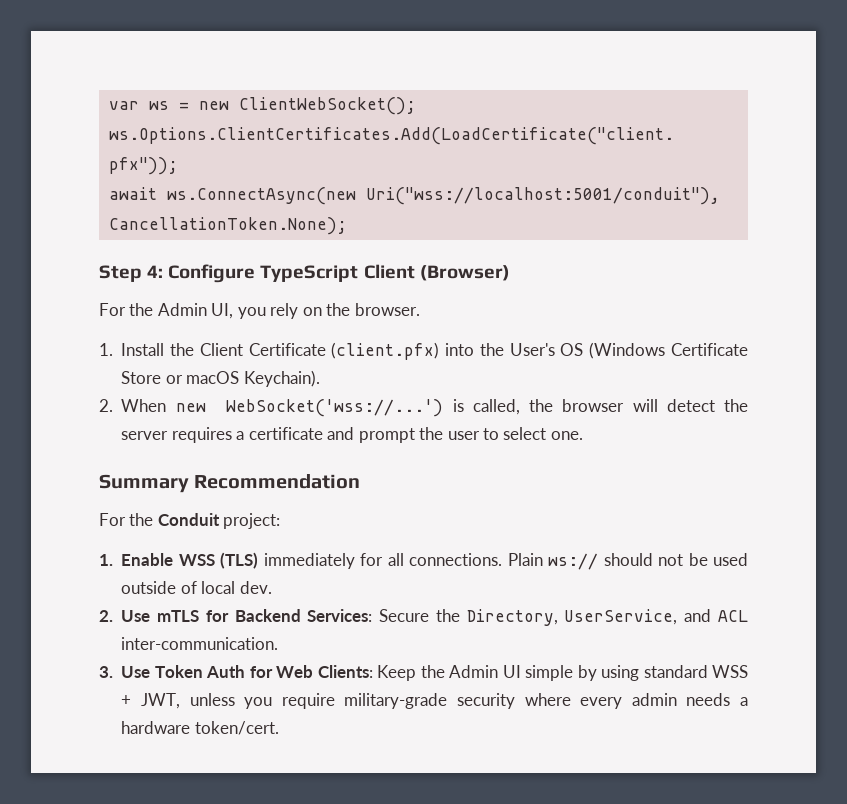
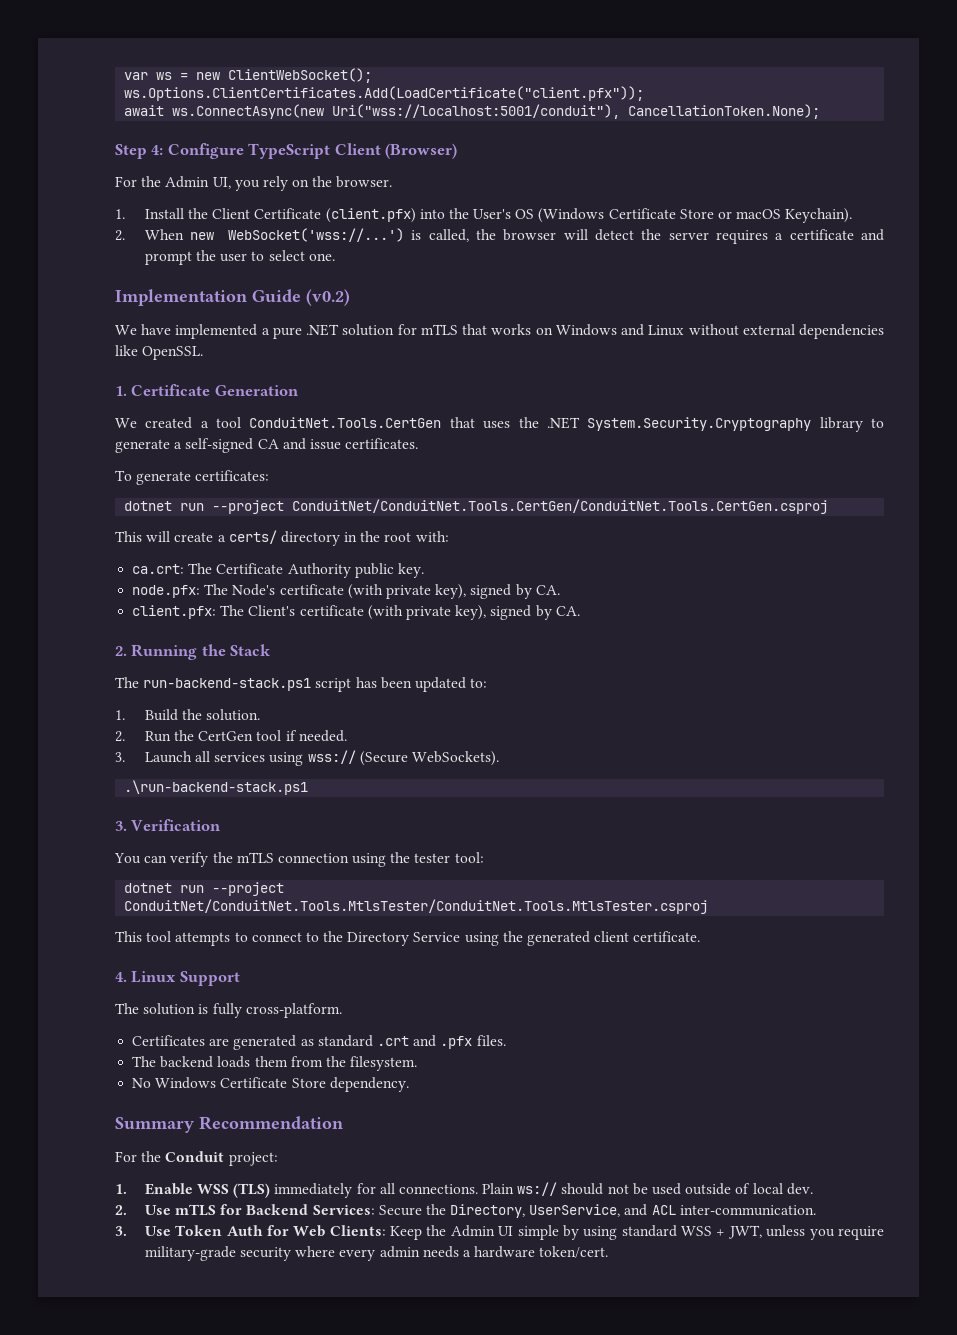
(583, 435) none -> [115,289,350,306] [115,324,885,339] [115,345,204,360] [115,384,299,396] [115,417,885,432] [115,438,419,453] [115,470,270,485] [124,499,829,514] [115,530,449,546] [132,563,424,578] [132,584,560,599] [132,605,580,620] [115,644,271,660] [115,677,488,692] [115,709,261,721] [115,730,347,742] [115,750,499,766] [124,780,309,795] [115,819,222,831] [114,852,484,867] [124,882,285,896] [124,899,709,914] [115,931,701,946] [115,971,240,986] [115,1003,342,1018] [132,1035,506,1050] [132,1056,418,1071] [132,1077,409,1092] // Implementation Guide (v0.2) // We have implemented a pure .NET solution for mTLS that works on Windows and Linux without external dependencies like OpenSSL. // 1. Certificate Generation // We created a tool ConduitNet.Tools.CertGen that uses the .NET System.Security.Cryptography library to generate a self-signed CA and issue certificates. // To generate certificates: // dotnet run --project ConduitNet/ConduitNet.Tools.CertGen/ConduitNet.Tools.CertGen.csproj // This will create a certs/ directory in the root with: // ca.crt: The Certificate Authority public key. // node.pfx: The Node's certificate (with private key), signed by CA. // client.pfx: The Client's certificate (with private key), signed by CA. // 2. Running the Stack // The run-backend-stack.ps1 script has been updated to: // 1. Build the solution. // 2. Run the CertGen tool if needed. // 3. Launch all services using wss:// (Secure WebSockets). // .\run-backend-stack.ps1 // 3. Verification // You can verify the mTLS connection using the tester tool: // dotnet run --project ConduitNet/ConduitNet.Tools.MtlsTester/ConduitNet.Tools.MtlsTester.csproj // This tool attempts to connect to the Directory Service using the generated client certificate. // 4. Linux Support // The solution is fully cross-platform. // Certificates are generated as standard .crt and .pfx files. // The backend loads them from the filesystem. // No Windows Certificate Store dependency.

